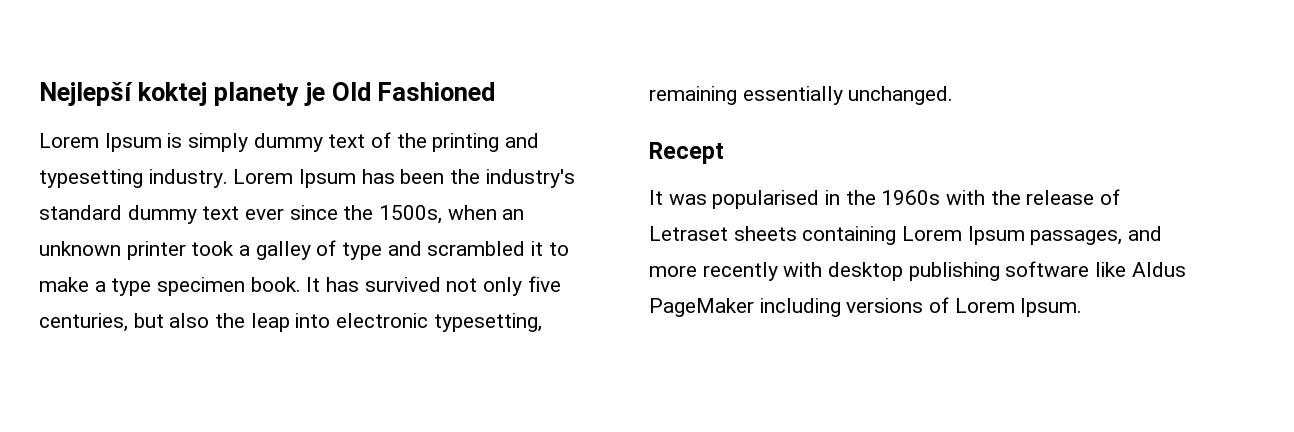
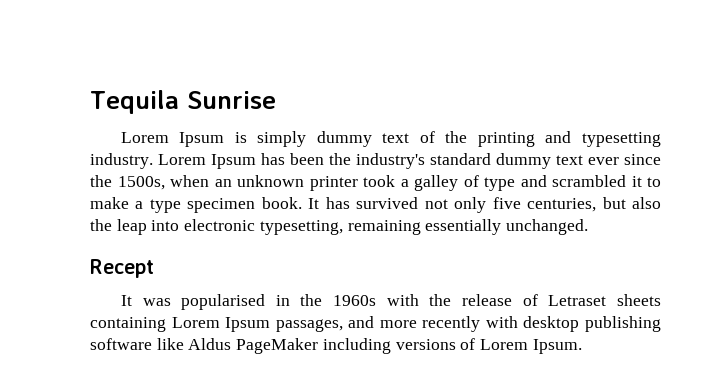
[39,82,496,106] Nejlepší koktej planety je Old Fashioned -> [90,90,276,114] Tequila Sunrise

